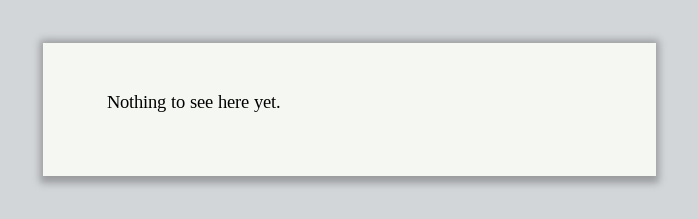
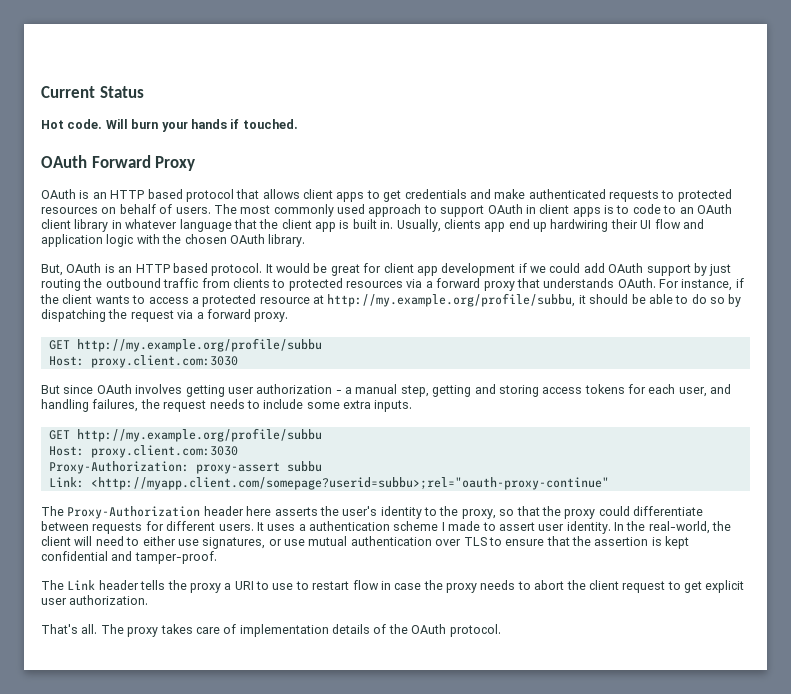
[107,95,281,112] Nothing to see here yet. -> [41,86,144,98] [41,119,298,132] [41,155,196,171] [41,189,732,202] [41,204,732,217] [41,219,704,232] [41,234,306,247] [41,263,732,276] [41,278,744,291] [40,293,742,307] [41,309,289,322] [48,338,322,352] [48,355,238,368] [41,384,732,397] [41,399,413,412] [48,428,322,442] [48,445,238,458] [48,461,322,474] [48,477,609,490] [41,506,703,519] [41,521,732,534] [41,536,690,549] [41,551,217,564] [41,580,745,593] [41,595,149,605] [41,624,501,637] Current Status // Hot code. Will burn your hands if touched. // OAuth Forward Proxy // OAuth is an HTTP based protocol that allows client apps to get credentials and make authenticated requests to protected resources on behalf of users. The most commonly used approach to support OAuth in client apps is to code to an OAuth client library in whatever language that the client app is built in. Usually, clients app end up hardwiring their UI flow and application logic with the chosen OAuth library. // But, OAuth is an HTTP based protocol. It would be great for client app development if we could add OAuth support by just routing the outbound traffic from clients to protected resources via a forward proxy that understands OAuth. For instance, if the client wants to access a protected resource at http://my.example.org/profile/subbu, it should be able to do so by dispatching the request via a forward proxy. // GET http://my.example.org/profile/subbu // Host: proxy.client.com:3030 // But since OAuth involves getting user authorization - a manual step, getting and storing access tokens for each user, and handling failures, the request needs to include some extra inputs. // GET http://my.example.org/profile/subbu // Host: proxy.client.com:3030 // Proxy-Authorization: proxy-assert subbu // Link: <http://myapp.client.com/somepage?userid=subbu>;rel="oauth-proxy-continue" // The Proxy-Authorization header here asserts the user's identity to the proxy, so that the proxy could differentiate between requests for different users. It uses a authentication scheme I made to assert user identity. In the real-world, the client will need to either use signatures, or use mutual authentication over TLS to ensure that the assertion is kept confidential and tamper-proof. // The Link header tells the proxy a URI to use to restart flow in case the proxy needs to abort the client request to get explicit user authorization. // That's all. The proxy takes care of implementation details of the OAuth protocol.

